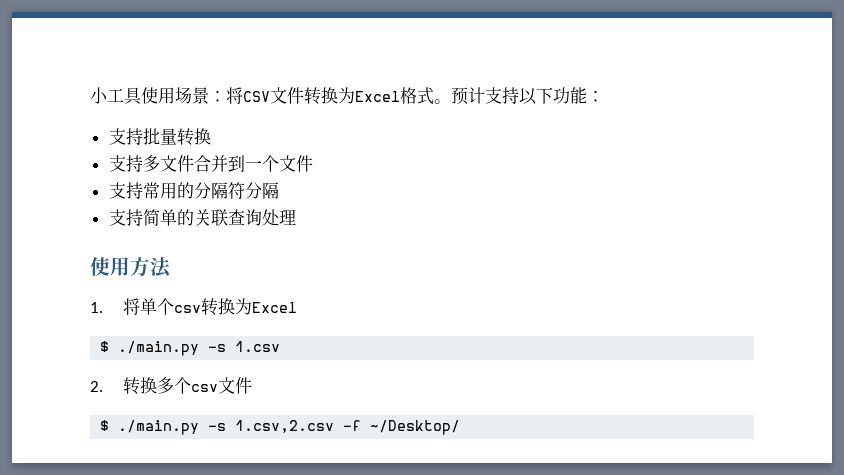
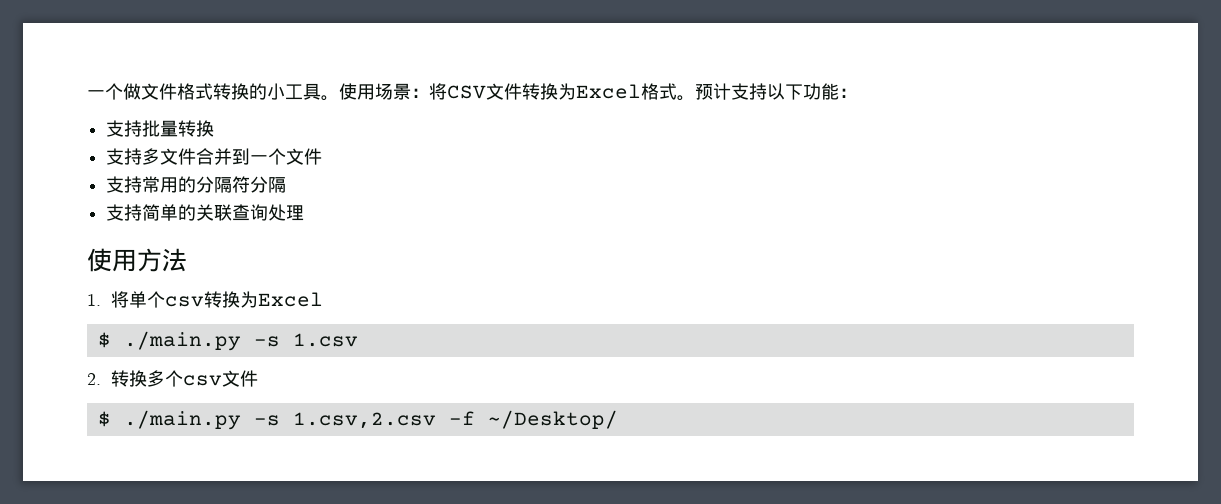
[90,87,142,105] 小工具 -> [87,83,339,101] 一个做文件格式转换的小工具。

